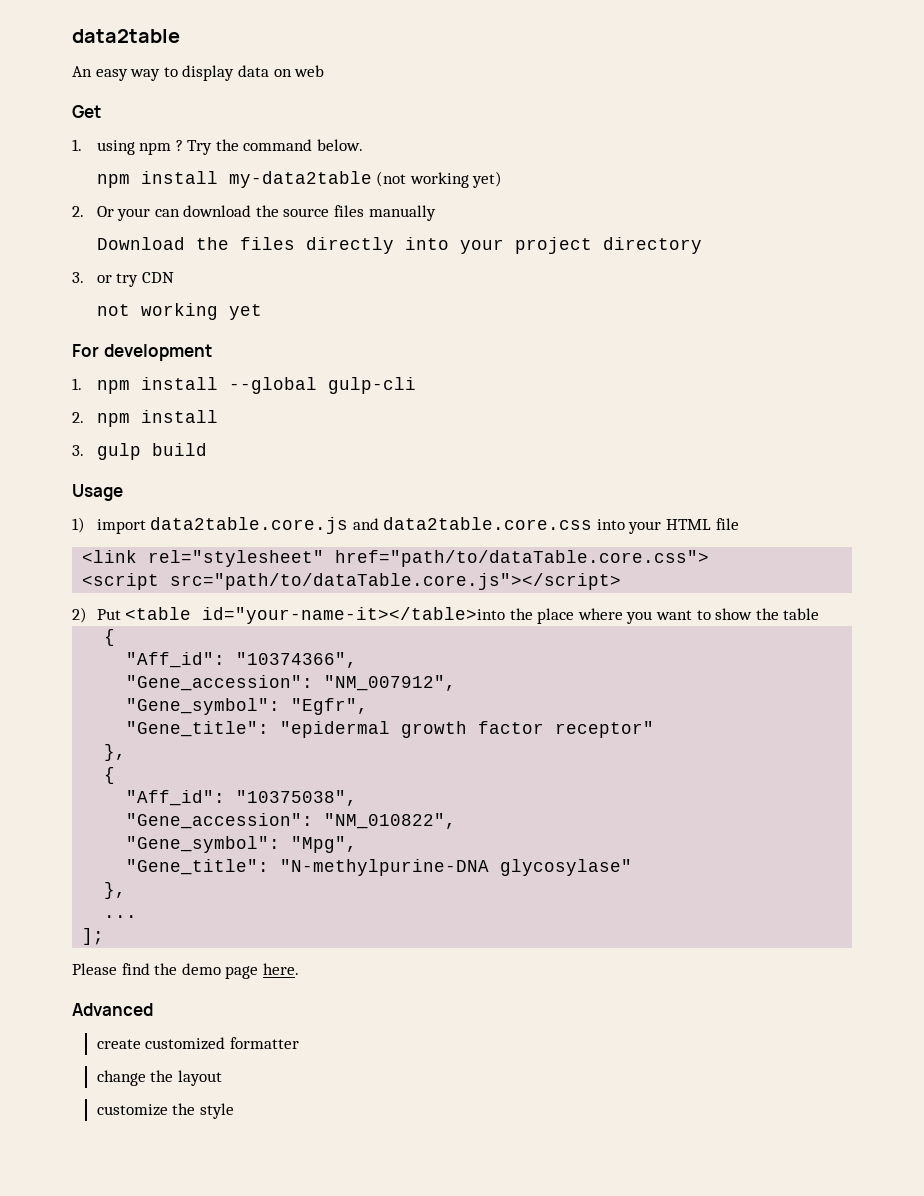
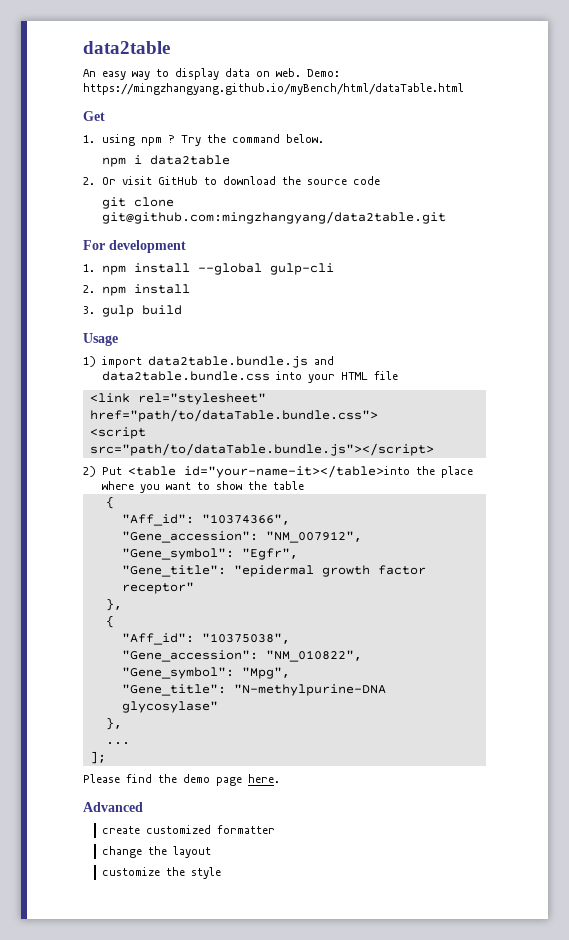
[294,65,325,77] web -> [276,68,340,77] [83,83,464,95] web. Demo: https://mingzhangyang.github.io/myBench/html/dataTable.html
[140,171,503,188] [72,205,436,221] [96,237,702,254] [72,272,174,287] [96,303,262,320] install my-data2table (not working yet) // 2. Or your can download the source files manually // Download the files directly into your project directory // 3. or try CDN // not working yet -> [133,155,230,165] [83,176,380,185] [101,197,174,209] [101,211,446,224] i data2table // 2. Or visit GitHub to download the source code // git clone git@github.com:mingzhangyang/data2table.git
[150,517,593,534] data2table.core.js and data2table.core.css -> [147,356,334,368] [101,371,270,381] data2table.bundle.js and data2table.bundle.css
[335,550,710,567] href="path/to/dataTable.core.css"> -> [89,409,378,422] href="path/to/dataTable.bundle.css">
[170,573,622,590] src="path/to/dataTable.core.js"></script> -> [89,443,434,456] src="path/to/dataTable.bundle.js"></script>

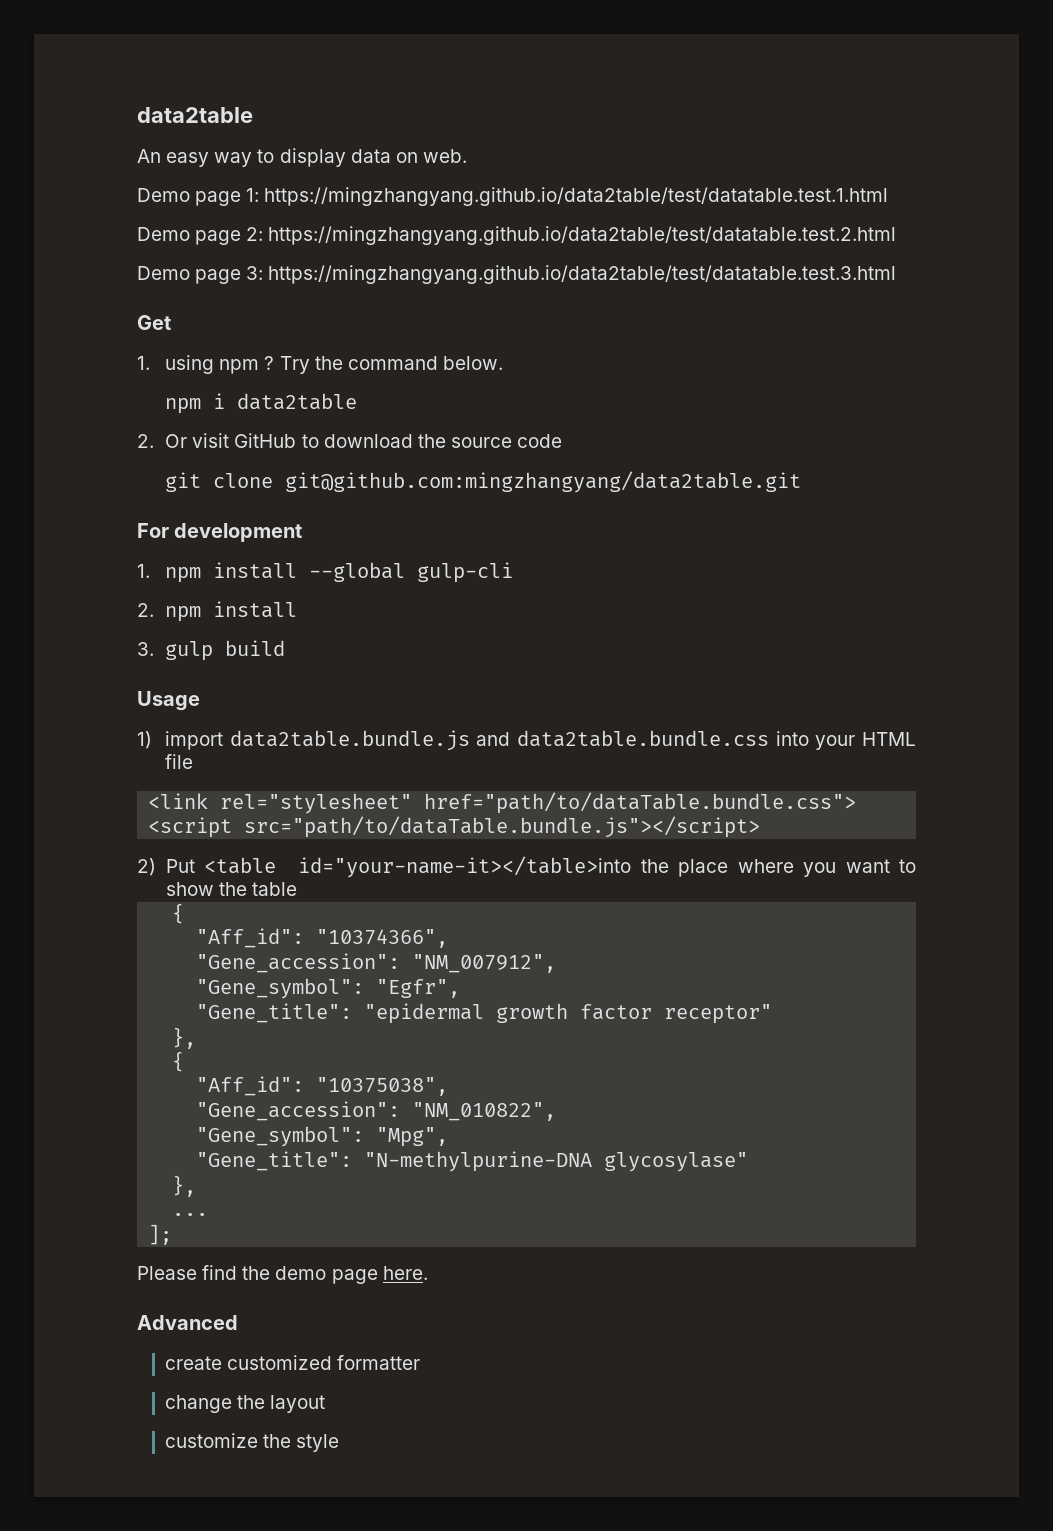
[307,69,340,77] [83,83,464,95] Demo: https://mingzhangyang.github.io/myBench/html/dataTable.html -> [137,187,889,206] [137,226,897,245] [137,265,897,284] // Demo page 1: https://mingzhangyang.github.io/data2table/test/datatable.test.1.html // Demo page 2: https://mingzhangyang.github.io/data2table/test/datatable.test.2.html // Demo page 3: https://mingzhangyang.github.io/data2table/test/datatable.test.3.html

